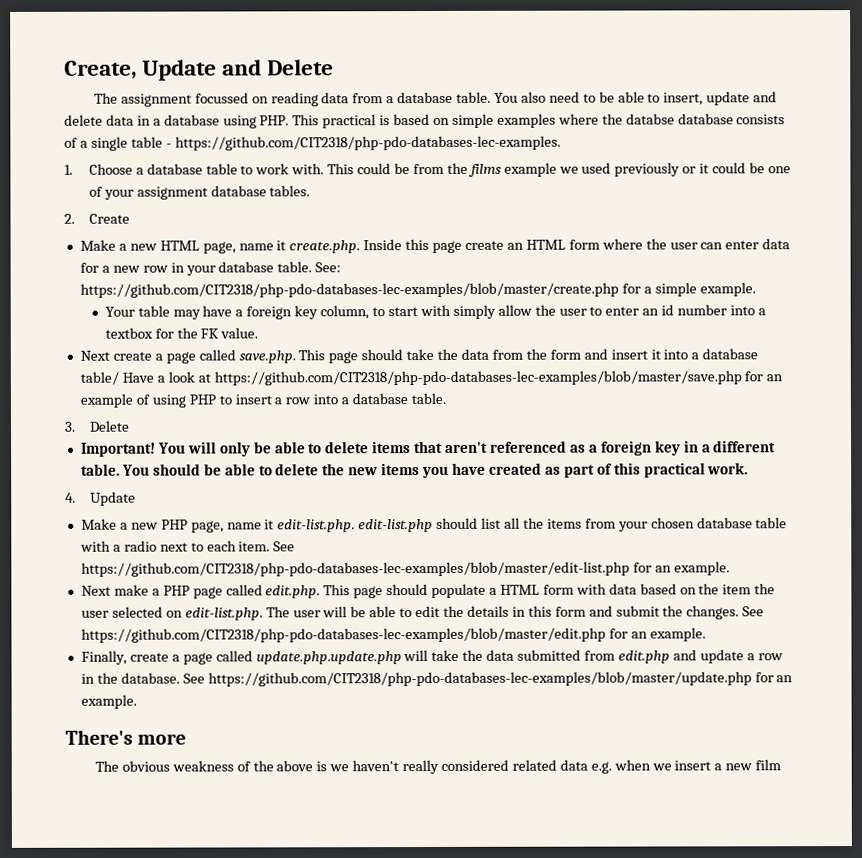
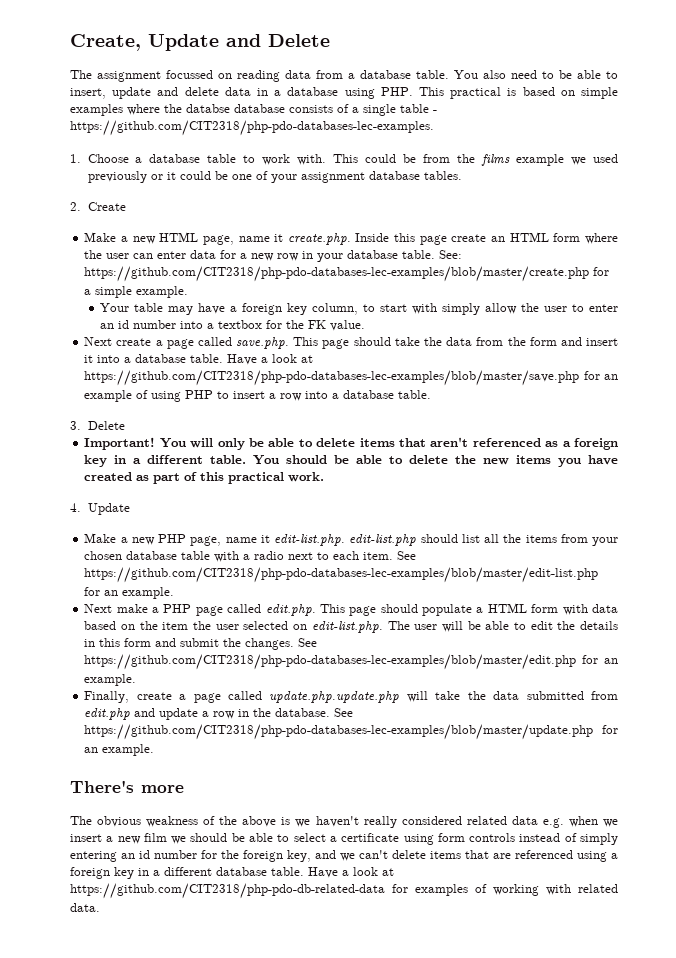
[79,371,119,385] table/ -> [190,354,224,363] table.
(782, 765) none -> [171,833,619,845] [70,850,618,862] [70,867,394,879] [70,883,618,899] [70,903,100,912] we should be able to select a certificate using form controls instead of simply entering an id number for the foreign key, and we can't delete items that are referenced using a foreign key in a different database table. Have a look at https://github.com/CIT2318/php-pdo-db-related-data for examples of working with related data.

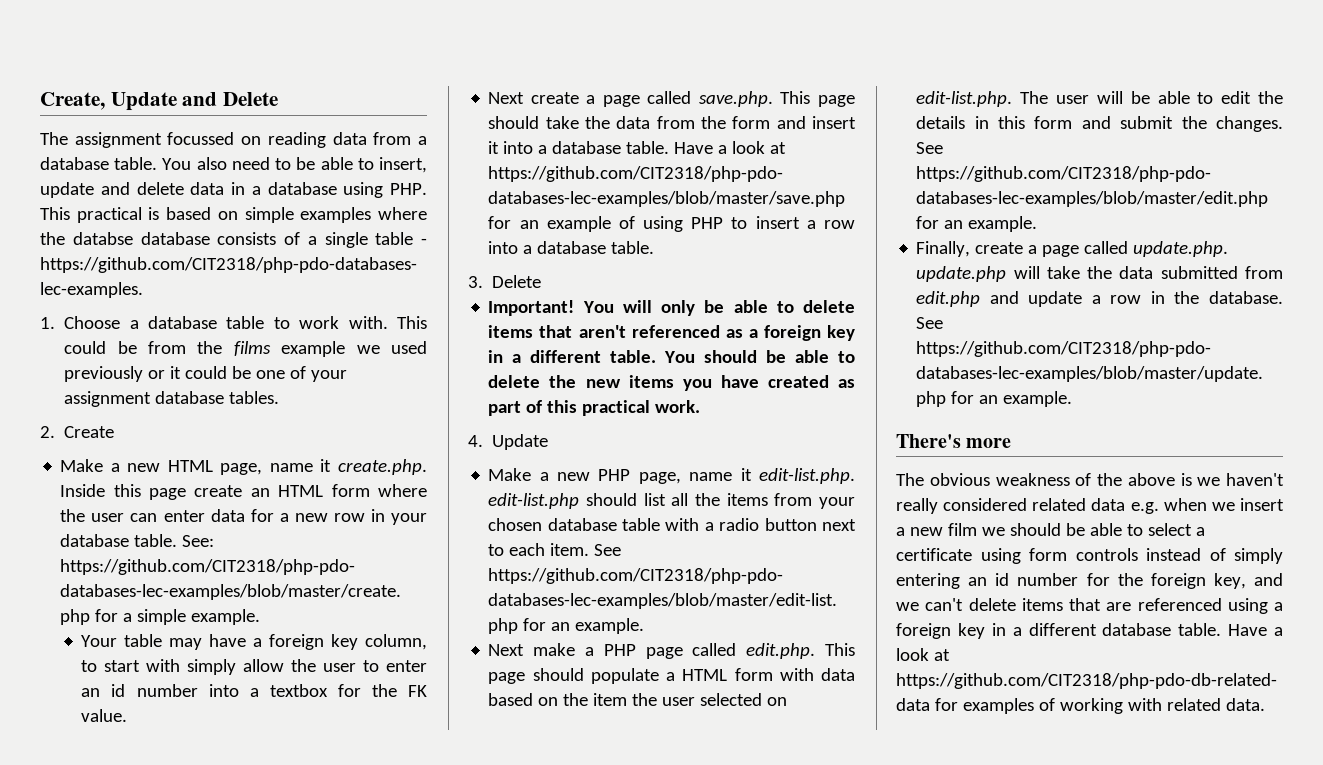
(285, 555) none -> [764,518,817,531] button
[269,691,400,703] update.php.update.php -> [1133,241,1229,257] [916,266,1007,282] update.php. update.php

